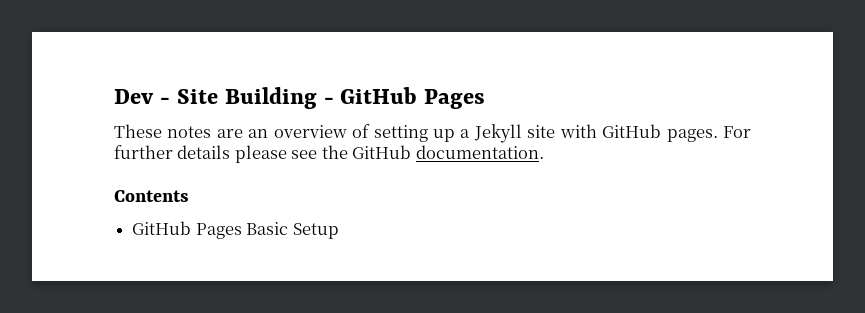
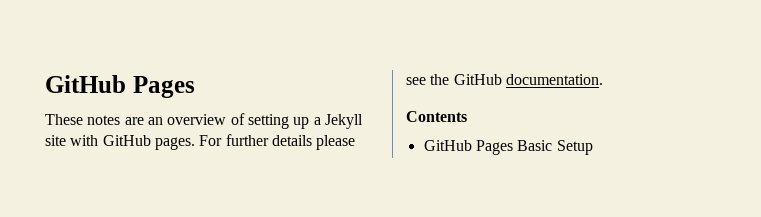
[114,87,334,109] Dev - Site Building - -> (45, 84) none

